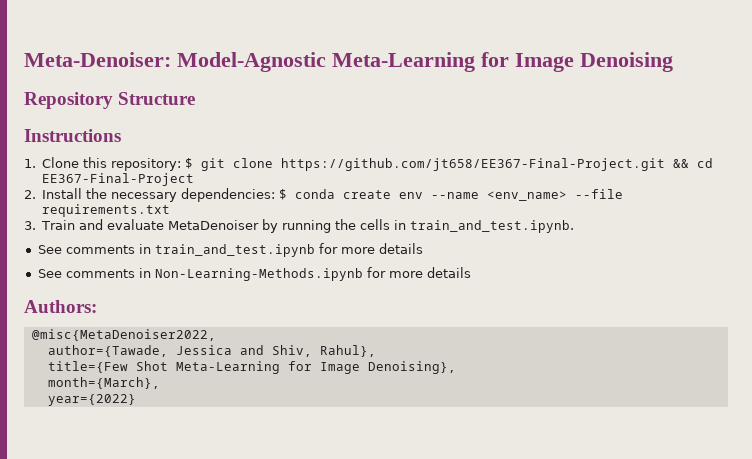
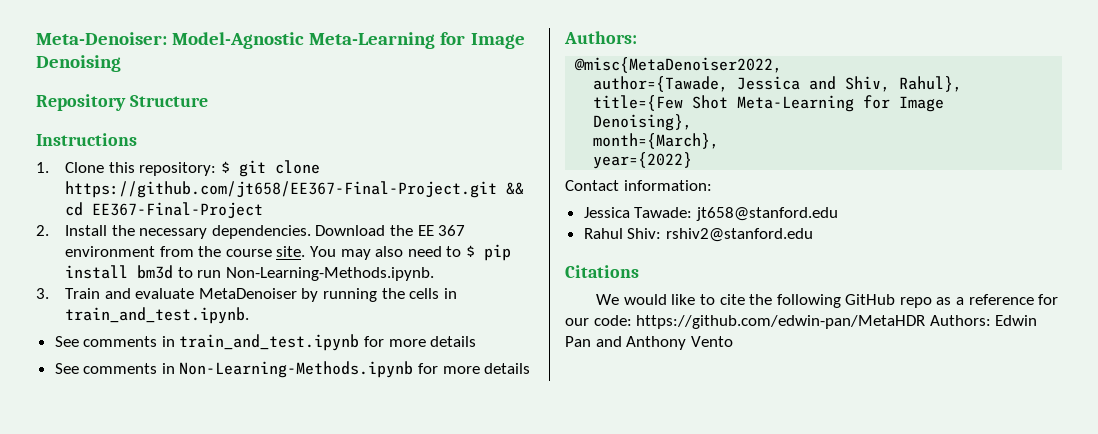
[181,188,624,202] [42,204,171,217] dependencies: $ conda create env --name <env_name> --file requirements.txt -> [211,225,466,239] [65,244,512,261] [65,265,434,281] dependencies. Download the EE 367 environment from the course site. You may also need to $ pip install bm3d to run Non-Learning-Methods.ipynb.
(136, 400) none -> [565,180,712,191] [583,207,838,221] [583,228,813,242] [565,265,639,278] [596,294,1059,308] [565,315,1038,329] [565,336,733,350] // Contact information: // Jessica Tawade: jt658@stanford.edu // Rahul Shiv: rshiv2@stanford.edu // Citations // We would like to cite the following GitHub repo as a reference for our code: https://github.com/edwin-pan/MetaHDR Authors: Edwin Pan and Anthony Vento

